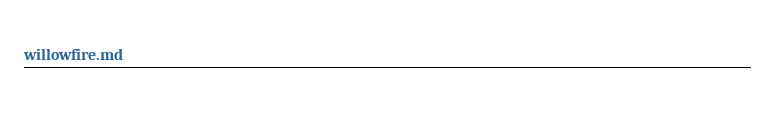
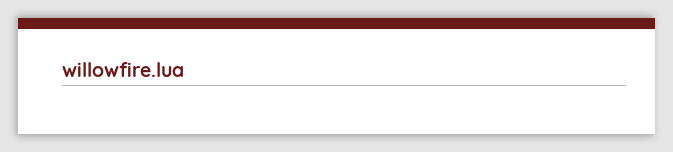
[23,48,123,60] willowfire.md -> [62,62,184,77] willowfire.lua

